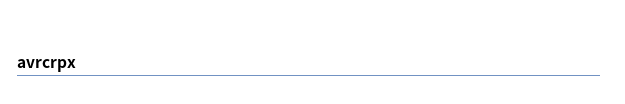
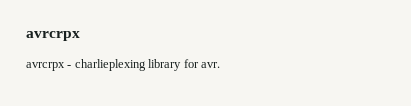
[17,59,76,72] avrcrpx -> [26,31,80,41] [26,59,220,71] avrcrpx // avrcrpx - charlieplexing library for avr.

